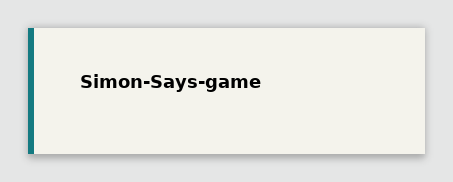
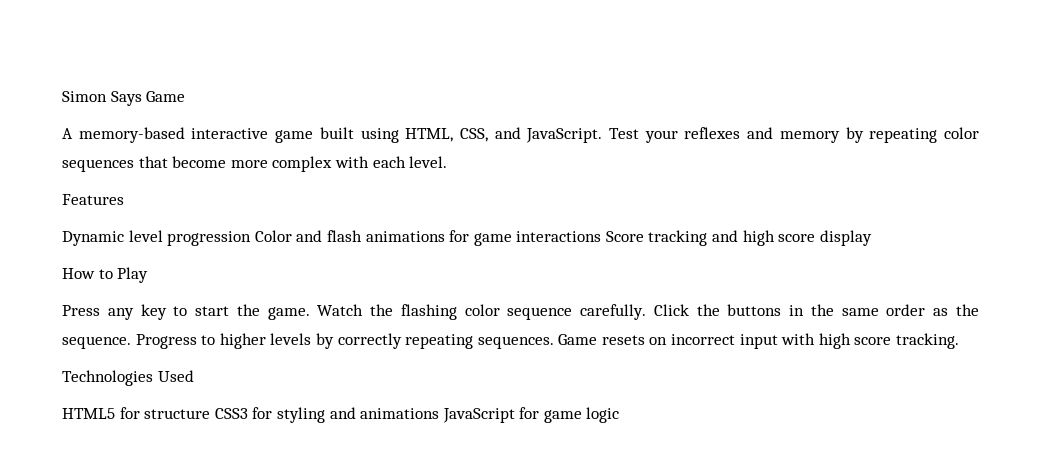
[80,74,261,92] Simon-Says-game -> [62,91,186,106] [62,127,980,143] [62,156,448,172] [62,194,124,205] [62,230,872,246] [62,267,149,283] [62,304,980,320] [62,333,960,349] [62,370,194,386] [62,407,620,423] Simon Says Game // A memory-based interactive game built using HTML, CSS, and JavaScript. Test your reflexes and memory by repeating color sequences that become more complex with each level. // Features // Dynamic level progression Color and flash animations for game interactions Score tracking and high score display // How to Play // Press any key to start the game. Watch the flashing color sequence carefully. Click the buttons in the same order as the sequence. Progress to higher levels by correctly repeating sequences. Game resets on incorrect input with high score tracking. // Technologies Used // HTML5 for structure CSS3 for styling and animations JavaScript for game logic

